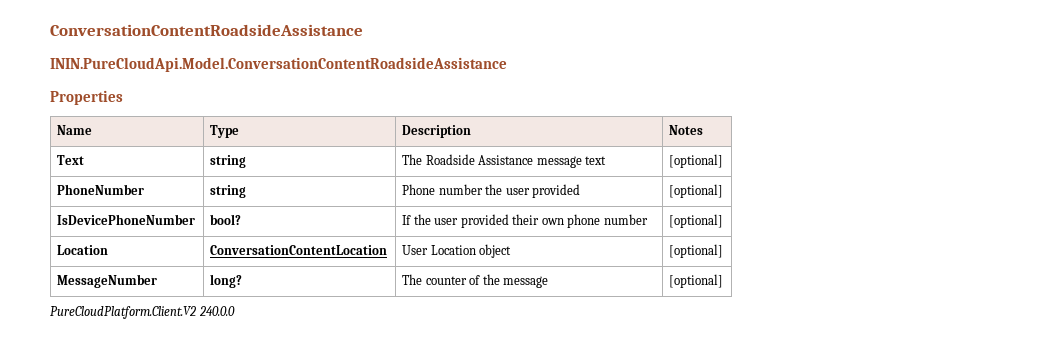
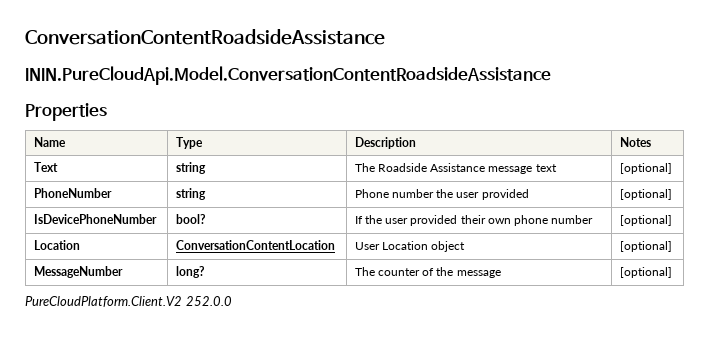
[198,306,235,316] 240.0.0 -> [185,296,232,306] 252.0.0

